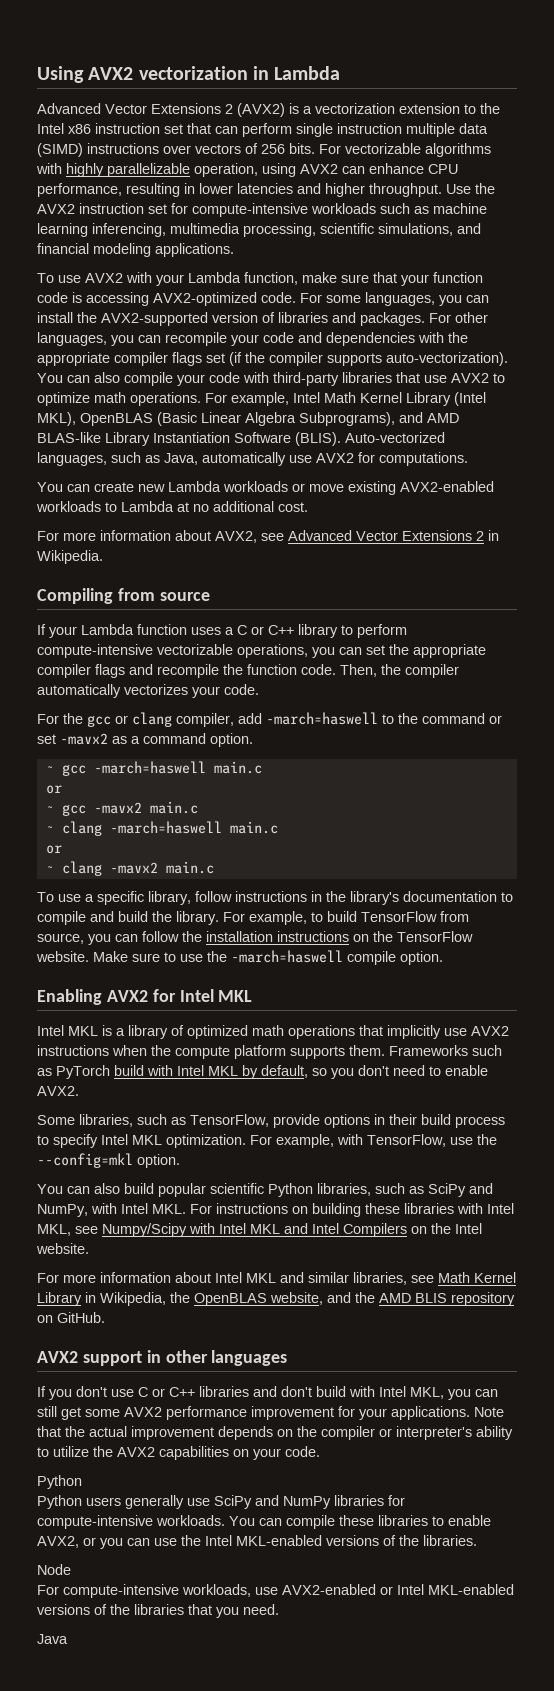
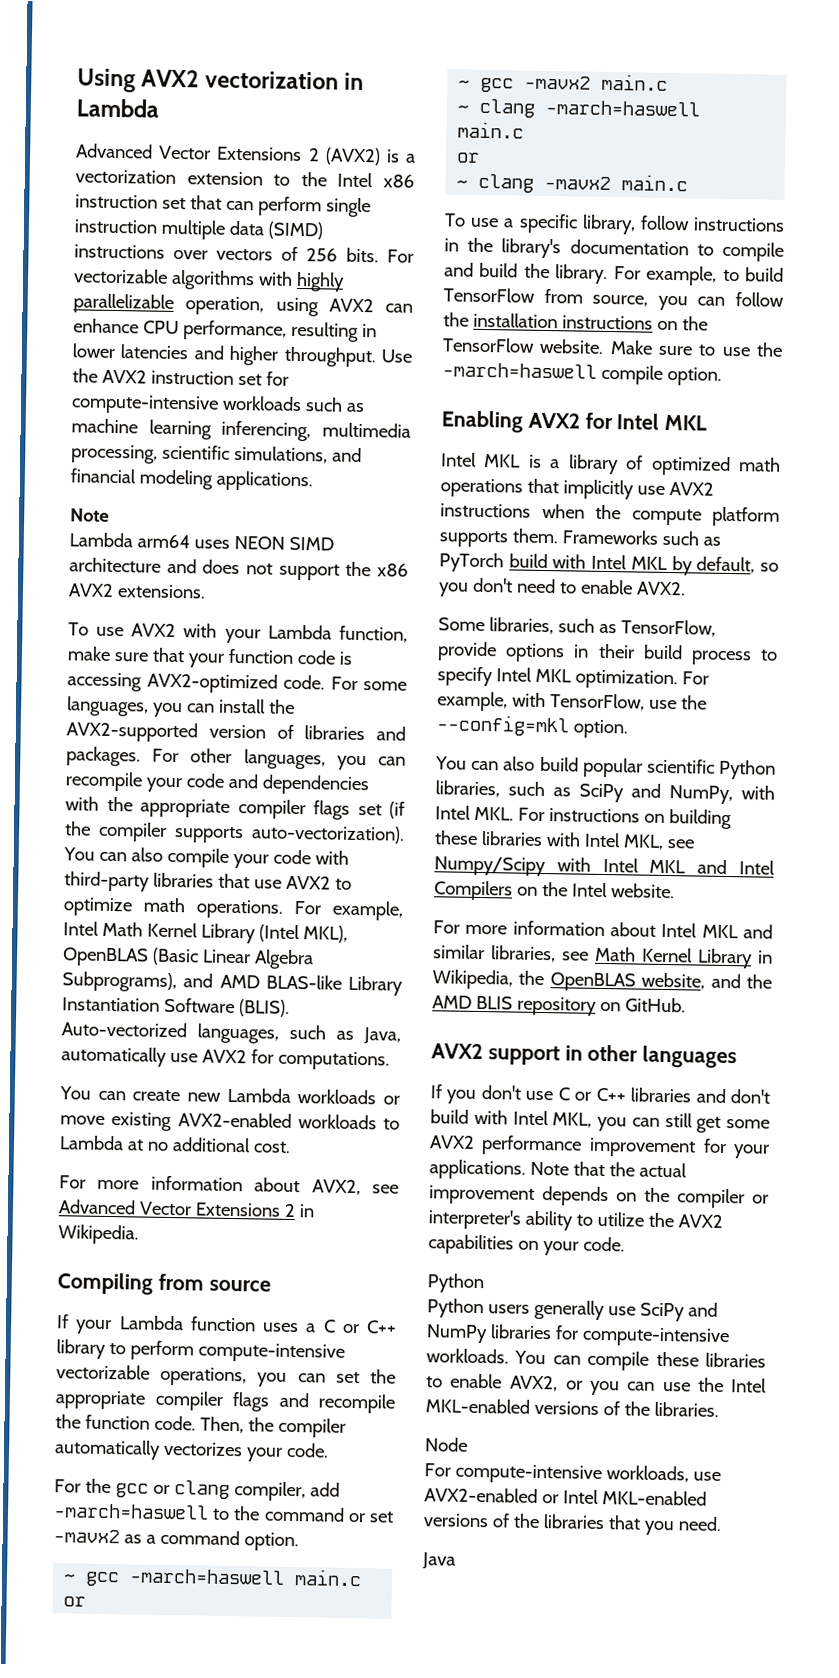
(234, 250) none -> [70,508,110,522] [69,532,334,551] [69,557,409,581] [68,583,206,599] // Note // Lambda arm64 uses NEON SIMD architecture and does not support the x86 AVX2 extensions.

